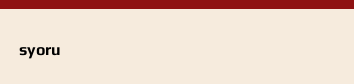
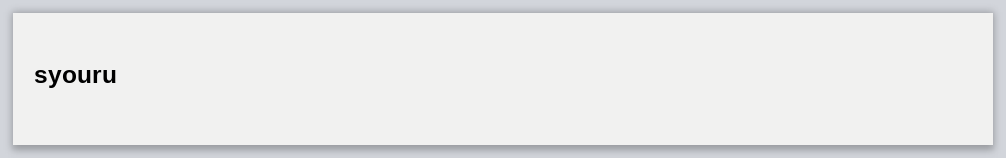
[19,47,61,59] syoru -> [34,70,117,88] syouru

